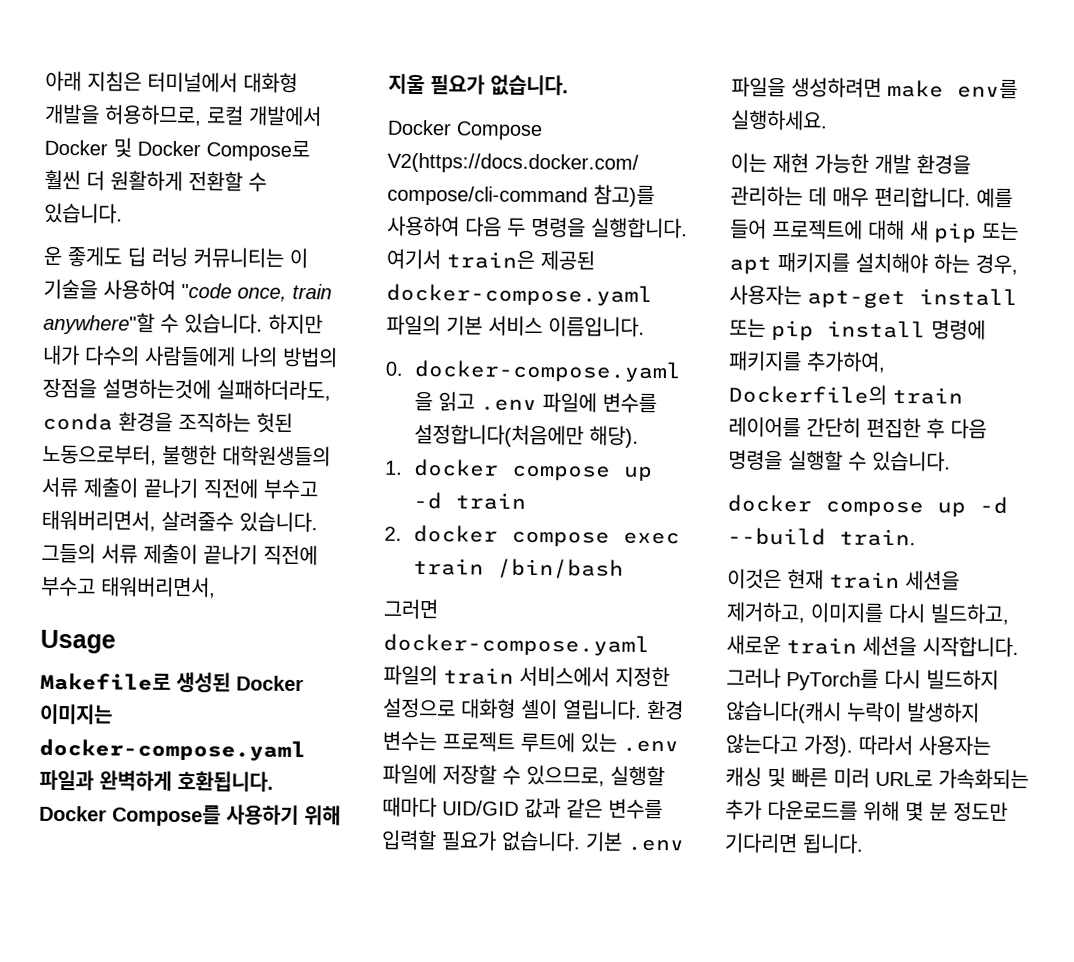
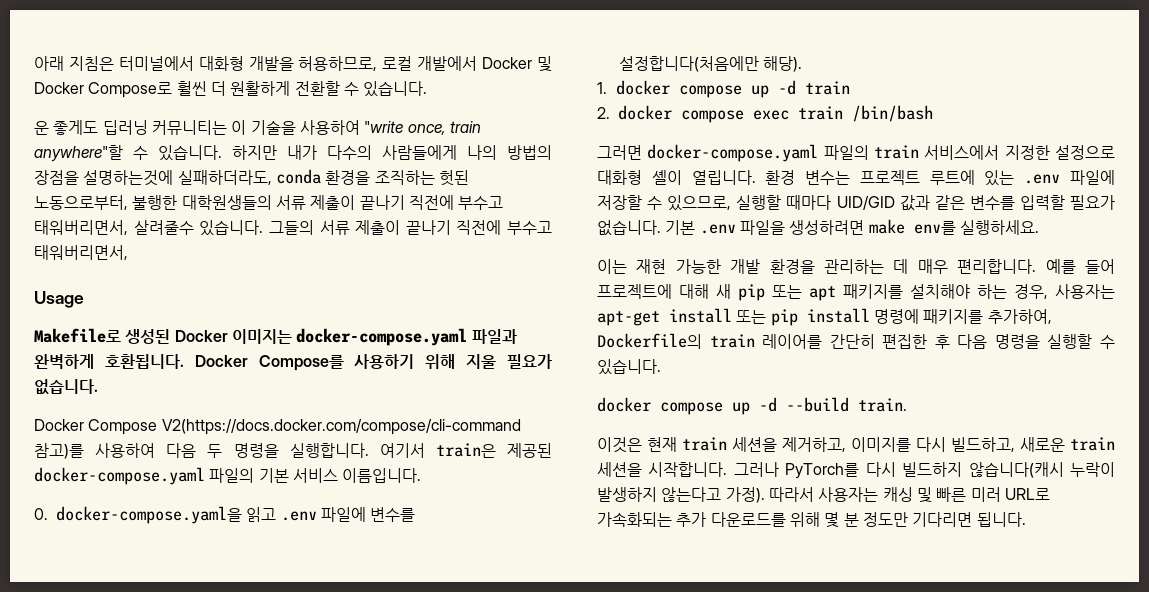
[127,246,188,268] 딥 러닝 -> [102,120,148,135] 딥러닝
[181,283,232,299] "code -> [364,121,404,133] "write

